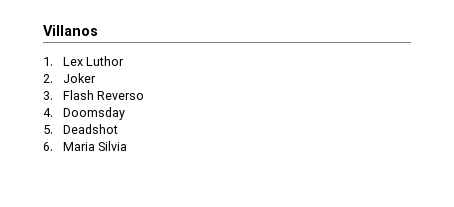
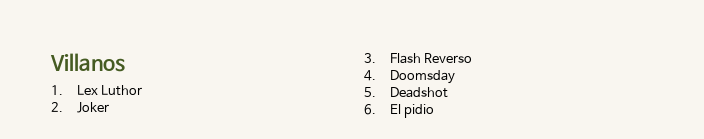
[62,141,128,151] Maria Silvia -> [389,104,435,118] El pidio

